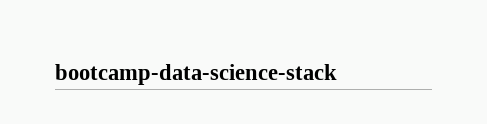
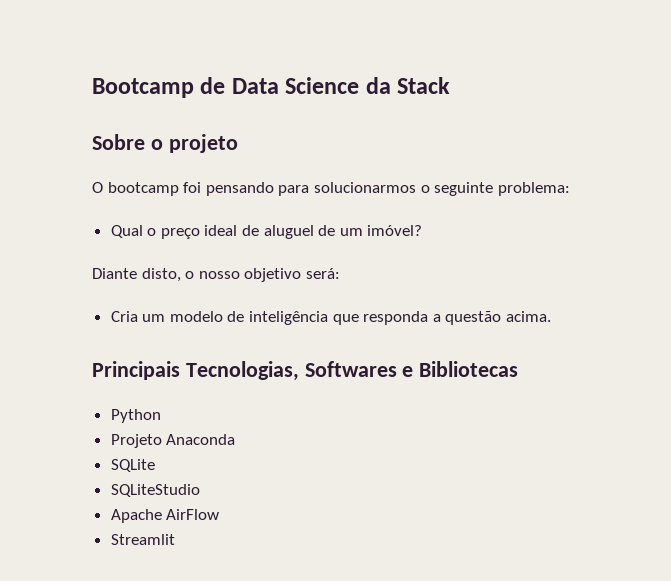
[55,64,337,85] bootcamp-data-science-stack -> [92,77,451,98] [92,134,238,153] [92,182,570,196] [110,225,423,239] [92,268,340,282] [110,311,552,325] [92,361,519,381] [110,409,161,423] [110,434,236,448] [110,459,155,472] [110,484,200,497] [110,509,220,523] [110,534,175,545] Bootcamp de Data Science da Stack // Sobre o projeto // O bootcamp foi pensando para solucionarmos o seguinte problema: // Qual o preço ideal de aluguel de um imóvel? // Diante disto, o nosso objetivo será: // Cria um modelo de inteligência que responda a questão acima. // Principais Tecnologias, Softwares e Bibliotecas // Python // Projeto Anaconda // SQLite // SQLiteStudio // Apache AirFlow // Streamlit

